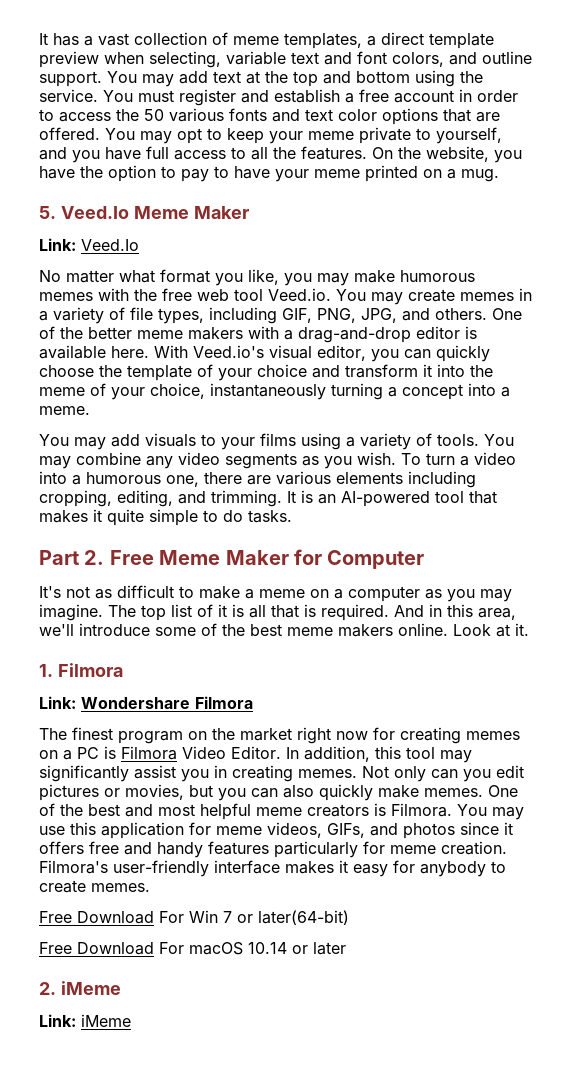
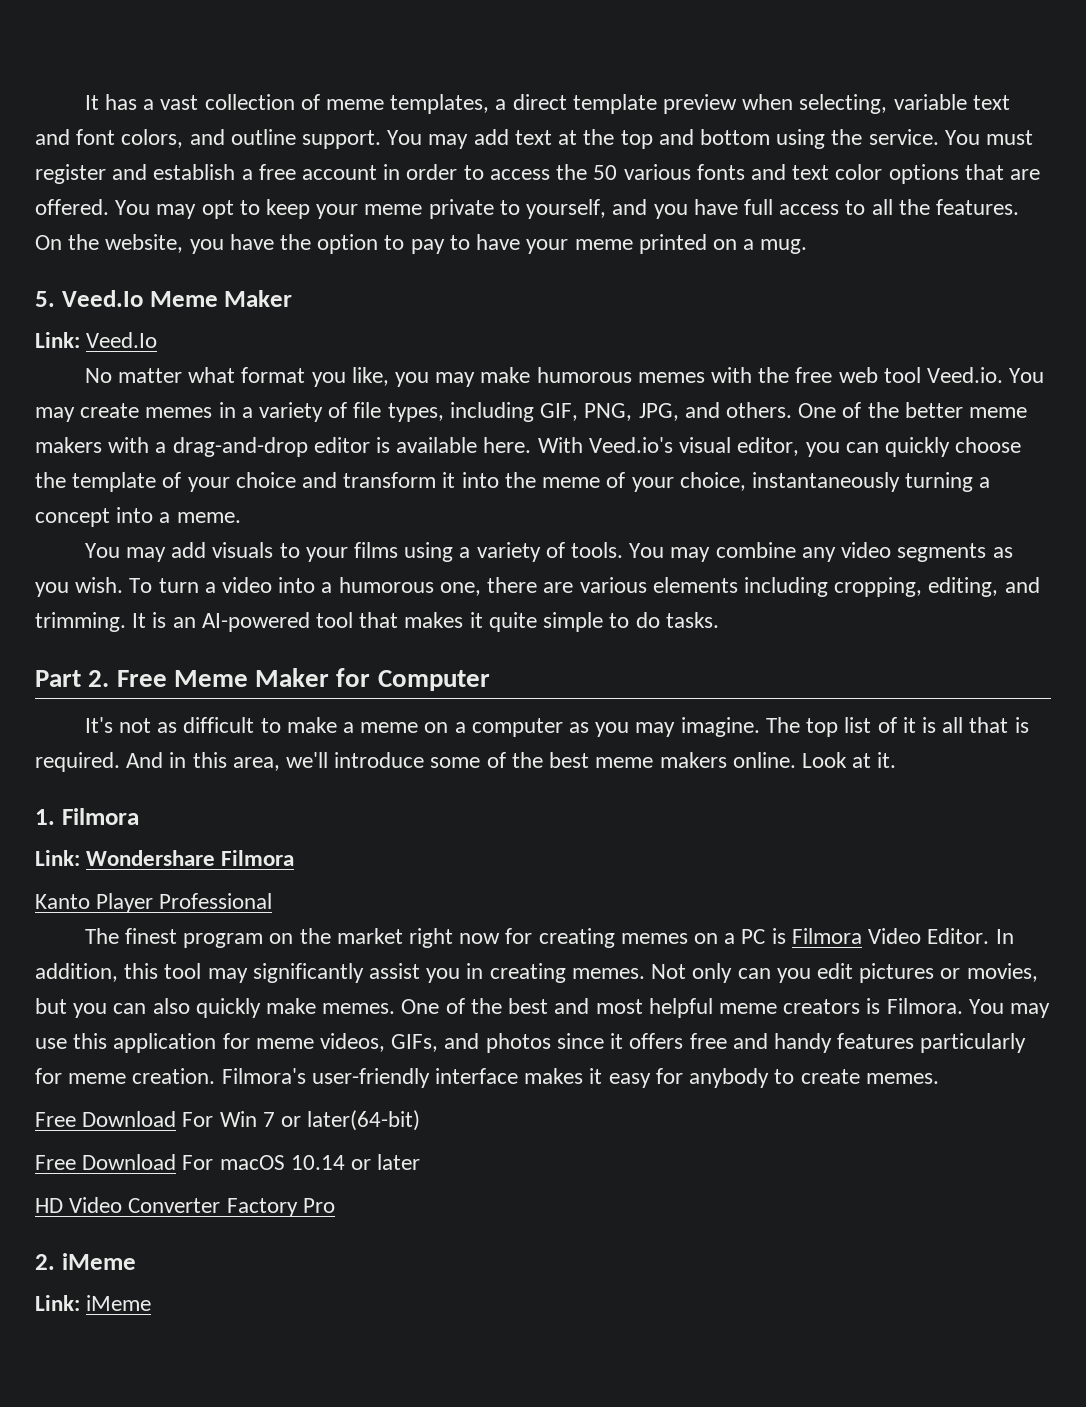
(253, 702) none -> [35,893,273,913] // Kanto Player Professional
(346, 948) none -> [35,1197,335,1217] // HD Video Converter Factory Pro

